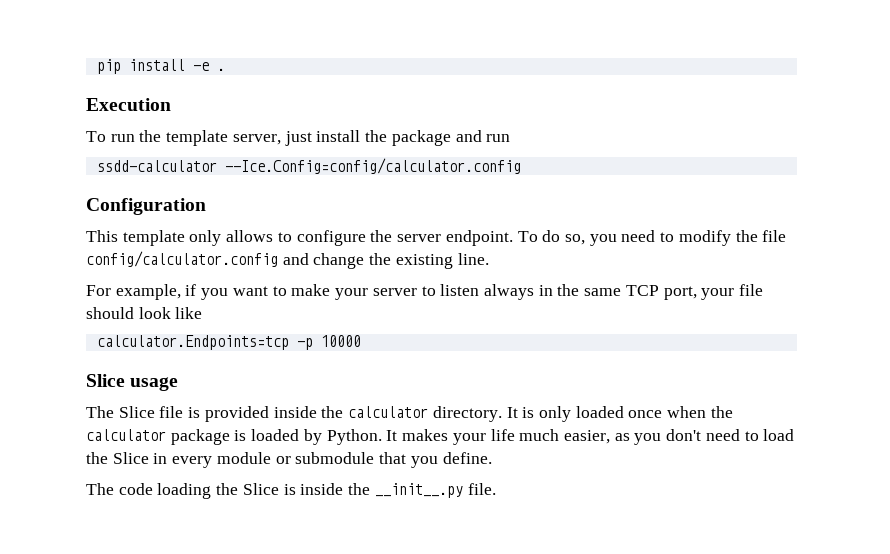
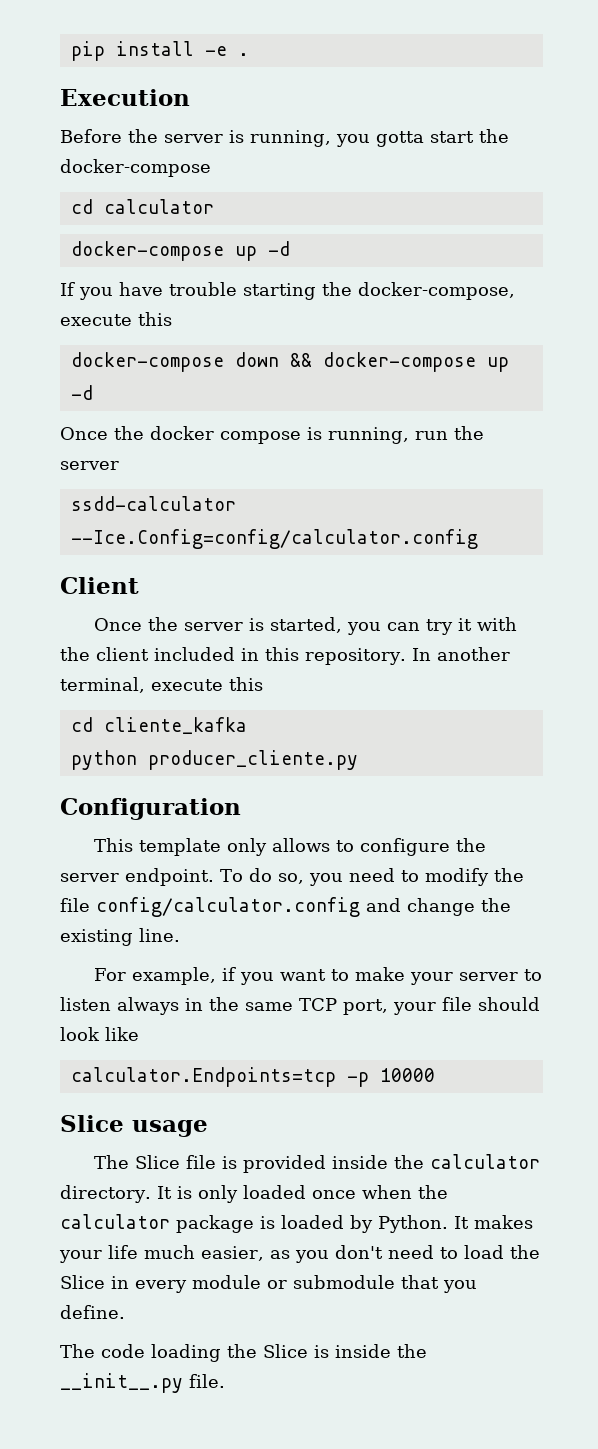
[86,130,511,146] [96,158,521,174] To run the template server, just install the package and run // ssdd-calculator --Ice.Config=config/calculator.config -> [60,129,509,147] [60,159,211,177] [70,199,214,214] [70,241,290,261] [60,282,515,300] [60,312,172,326] [70,352,509,372] [70,385,93,400] [60,426,484,444] [60,461,119,470] [70,496,236,511] [70,529,478,549] [60,577,139,594] [93,617,517,635] [60,647,510,665] [60,677,263,693] [70,717,247,734] [70,750,358,770] Before the server is running, you gotta start the docker-compose // cd calculator // docker-compose up -d // If you have trouble starting the docker-compose, execute this // docker-compose down && docker-compose up -d // Once the docker compose is running, run the server // ssdd-calculator --Ice.Config=config/calculator.config // Client // Once the server is started, you can try it with the client included in this repository. In another terminal, execute this // cd cliente_kafka // python producer_cliente.py

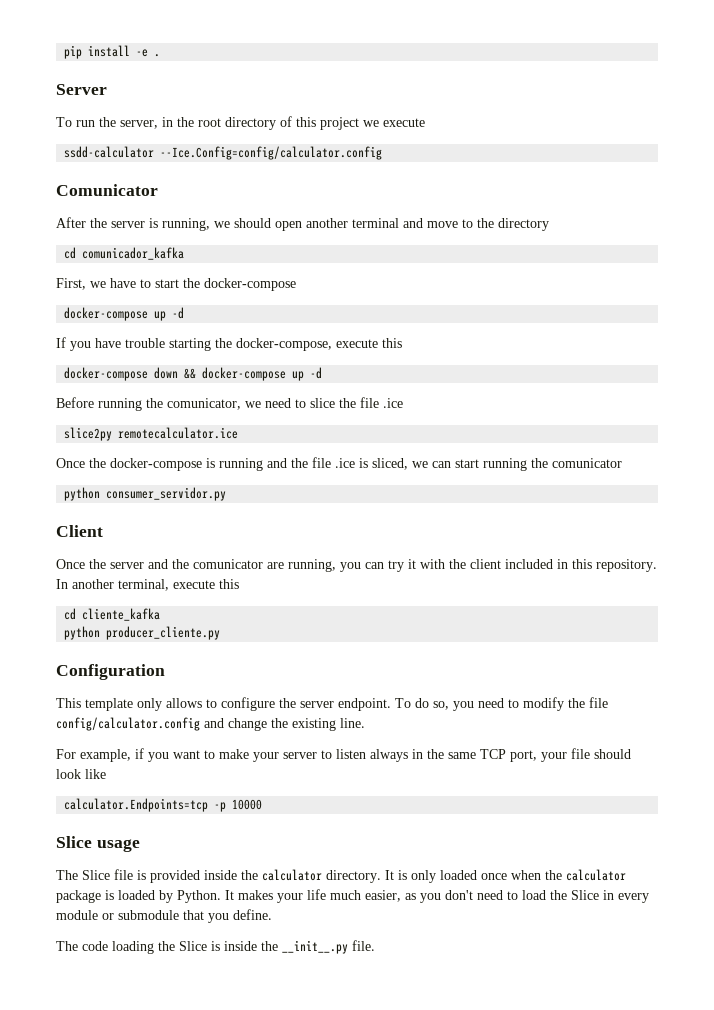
[60,89,190,106] [60,129,424,147] Execution // Before the server is running, you gotta -> [56,84,107,95] [56,116,425,130] [64,146,383,160] [56,184,158,196] [56,217,549,231] [64,247,185,260] [56,278,151,290] Server // To run the server, in the root directory of this project we execute // ssdd-calculator --Ice.Config=config/calculator.config // Comunicator // After the server is running, we should open another terminal and move to the directory // cd comunicador_kafka // First, we have to
[70,199,214,214] // cd calculator -> (296, 284) none
[60,426,484,444] [60,461,119,470] [70,496,236,511] [70,529,478,549] Once the docker compose is running, run the server // ssdd-calculator --Ice.Config=config/calculator.config -> [56,397,403,411] [64,427,239,441] [56,457,622,471] [64,487,227,501] Before running the comunicator, we need to slice the file .ice // slice2py remotecalculator.ice // Once the docker-compose is running and the file .ice is sliced, we can start running the comunicator // python consumer_servidor.py
[248,617,342,633] is started, -> [148,559,336,572] and the comunicator are running,

